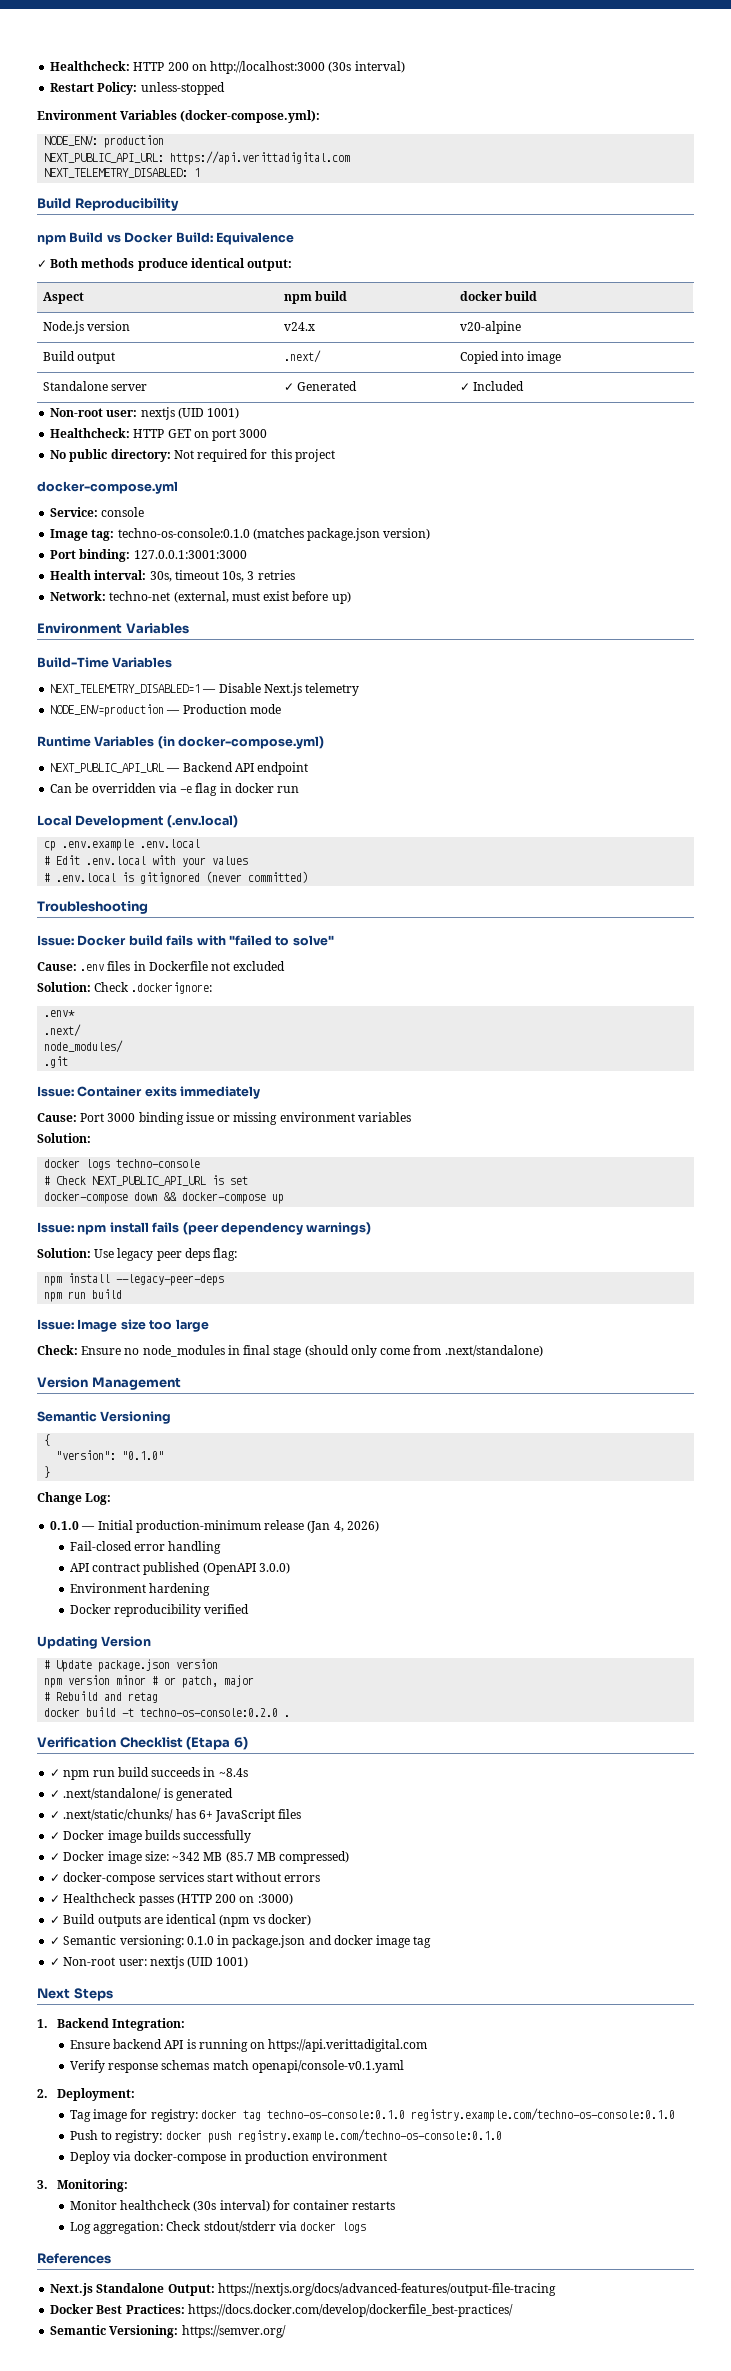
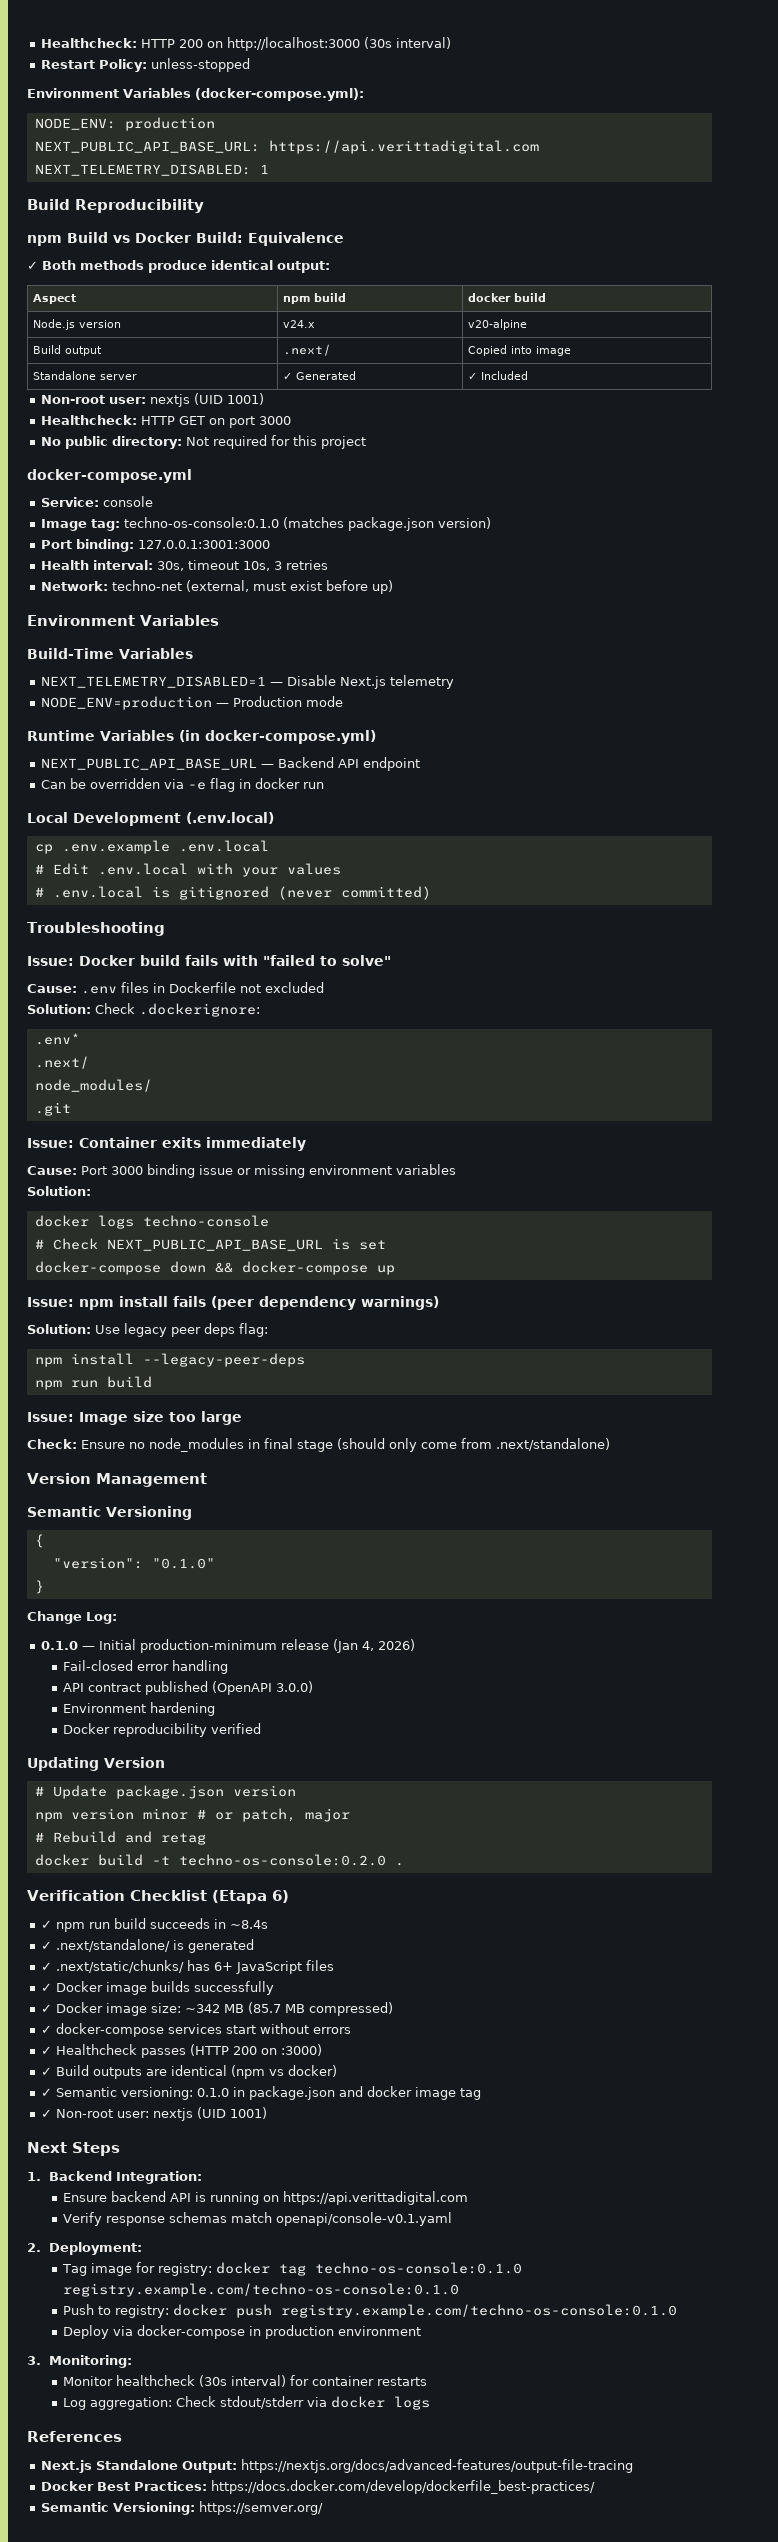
[44,153,165,163] NEXT_PUBLIC_API_URL: -> [34,141,260,153] NEXT_PUBLIC_API_BASE_URL:
[50,763,165,773] NEXT_PUBLIC_API_URL -> [40,758,257,770] NEXT_PUBLIC_API_BASE_URL
[92,1176,207,1186] NEXT_PUBLIC_API_URL -> [106,1239,323,1251] NEXT_PUBLIC_API_BASE_URL

